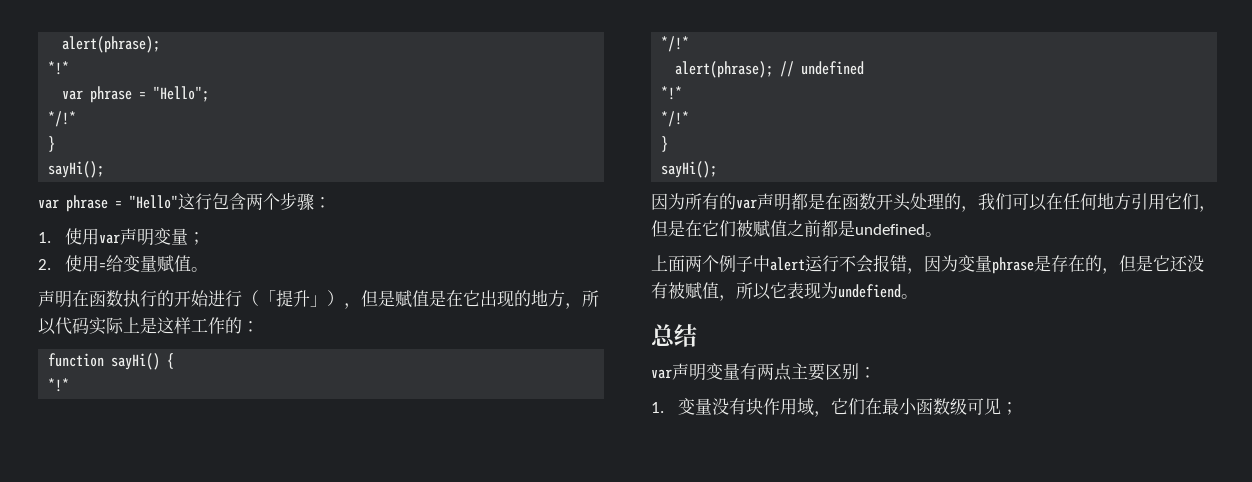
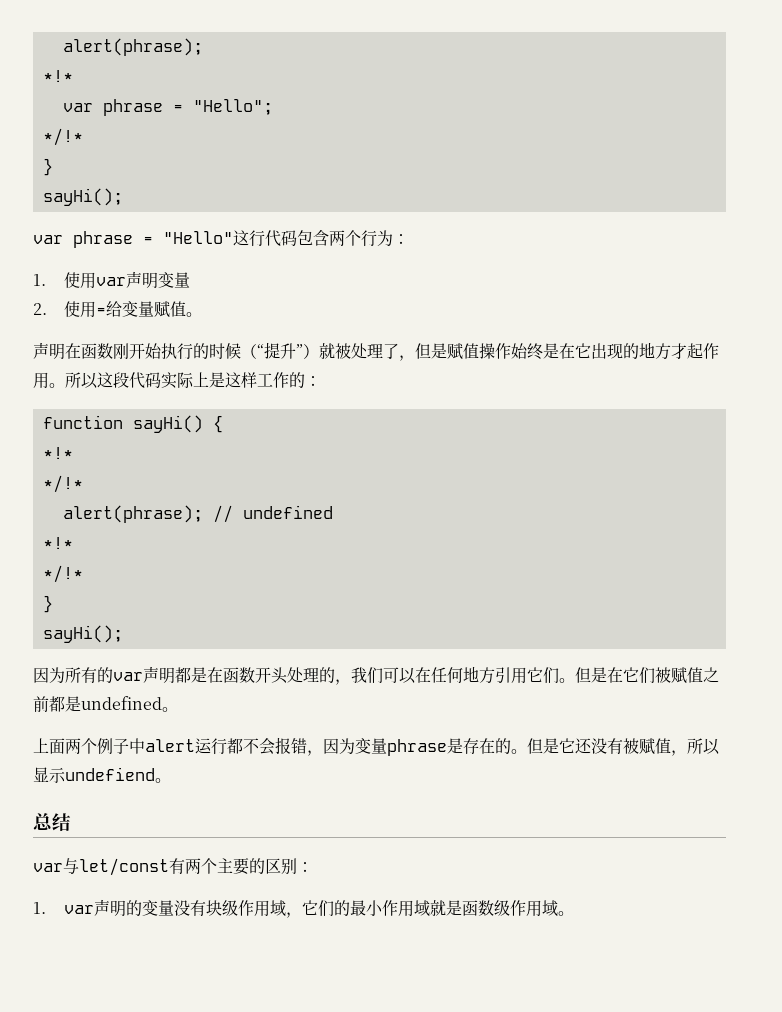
(212, 201) none -> [265,230,297,247] 代码
[280,192,314,211] 步骤 -> [361,230,393,247] 行为
[188,232,206,245] ； -> (190, 280) none
[123,290,344,307] 执行的开始进行（「提升」） -> [113,342,399,360] 刚开始执行的时候（“提升”）就被处理了
(429, 298) none -> [479,343,543,360] 操作始终
[565,290,599,309] [38,318,56,335] ，所以 -> [671,343,719,359] [33,372,129,389] 才起作用。所以这段
[1199,206,1216,212] ， -> [559,678,575,683] 。
(839, 263) none -> [227,738,243,754] 都
[1102,268,1119,274] ， -> [511,749,527,754] 。
[770,282,838,299] 它表现为 -> [33,767,66,783] 显示
[672,363,825,381] 声明变量有两点主要 -> [63,858,265,876] 与let/const有两个主要的
(664, 407) none -> [63,899,142,917] var声明的
(764, 406) none -> [221,900,238,916] 级
[865,398,1019,415] 在最小函数级可见； -> [333,900,574,917] 的最小作用域就是函数级作用域。

